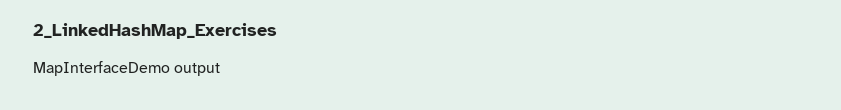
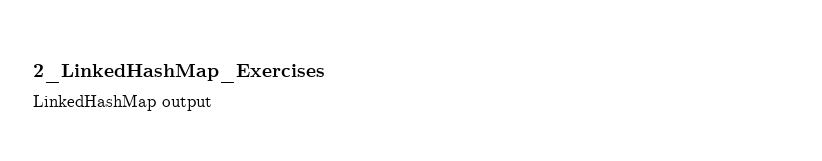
[33,61,170,76] MapInterfaceDemo -> [33,94,156,111] LinkedHashMap

